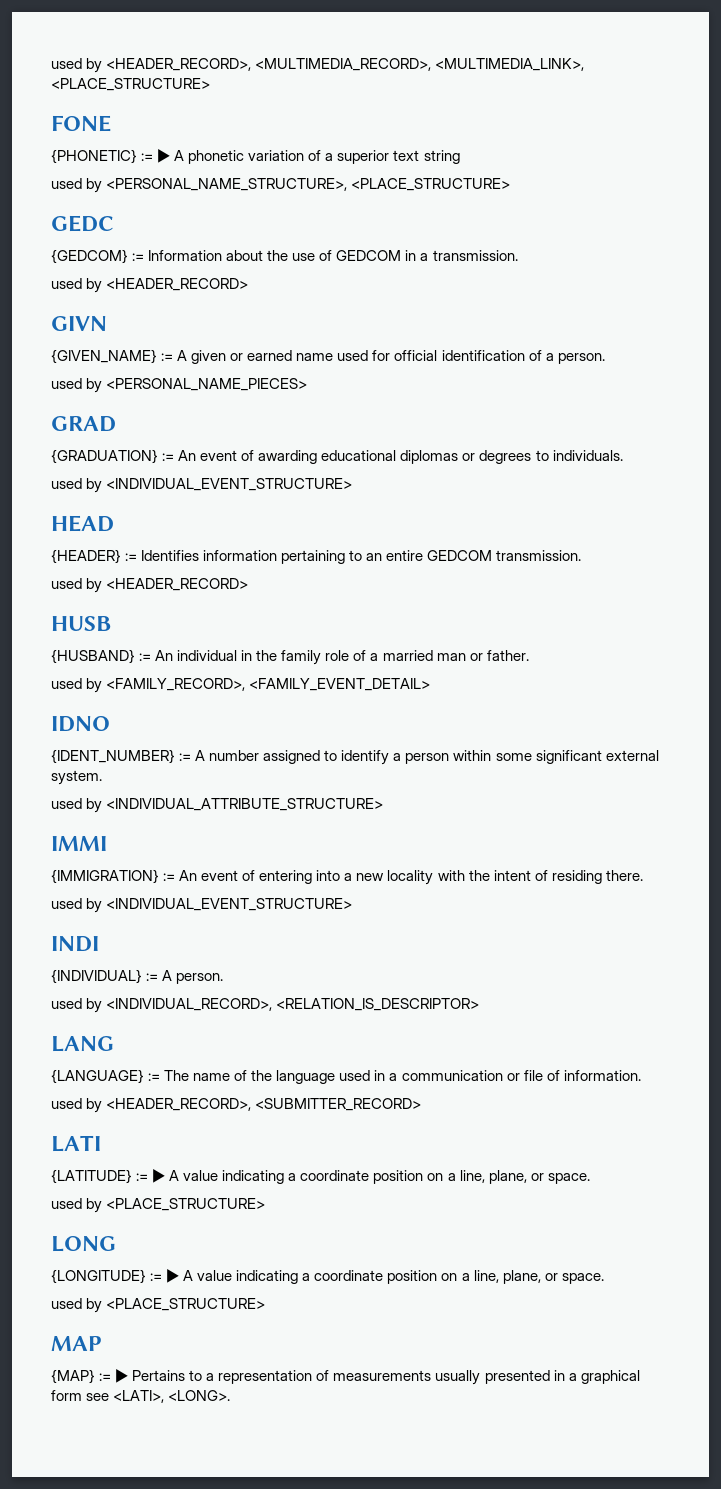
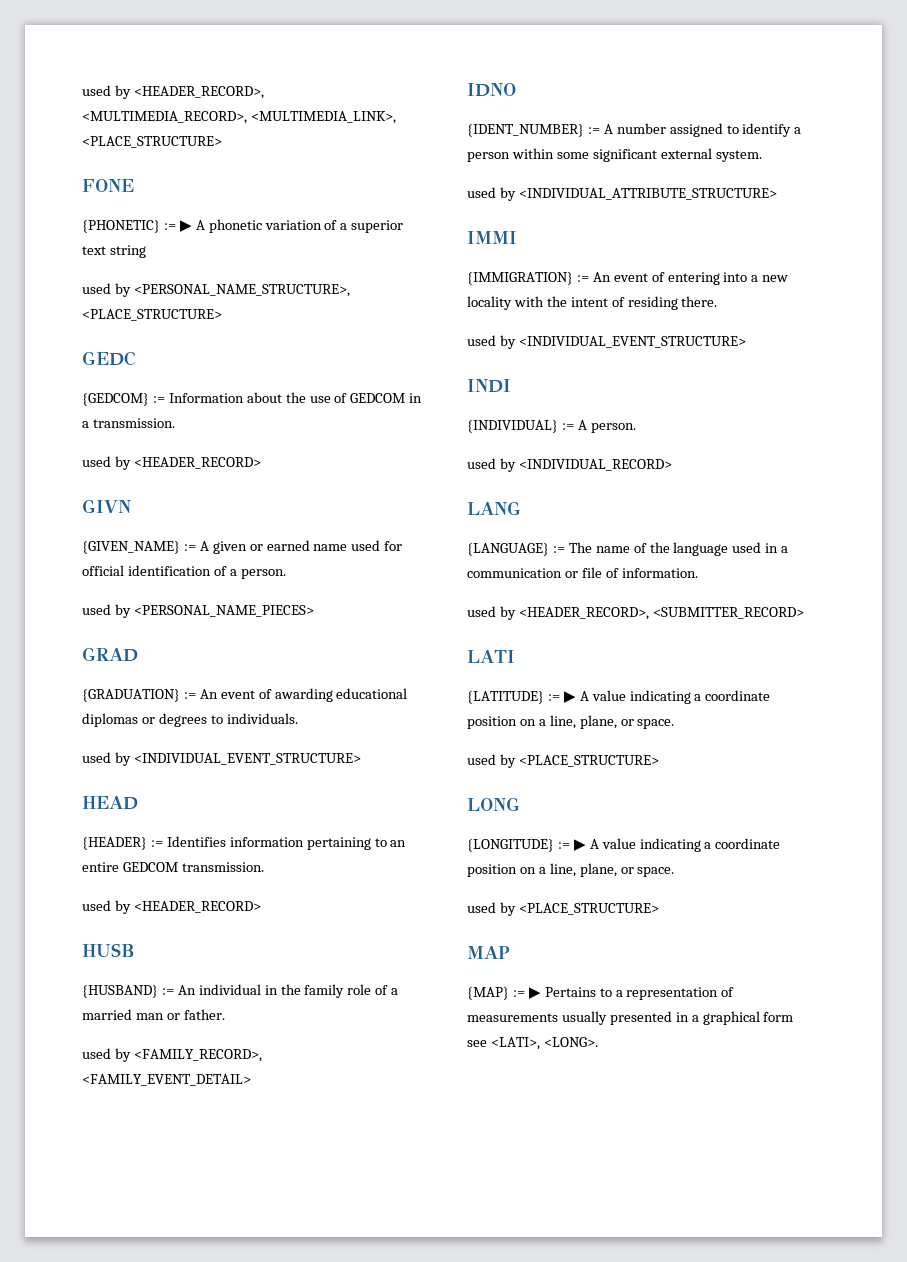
[106,998,480,1011] <INDIVIDUAL_RECORD>, <RELATION_IS_DESCRIPTOR> -> [518,459,672,471] <INDIVIDUAL_RECORD>

